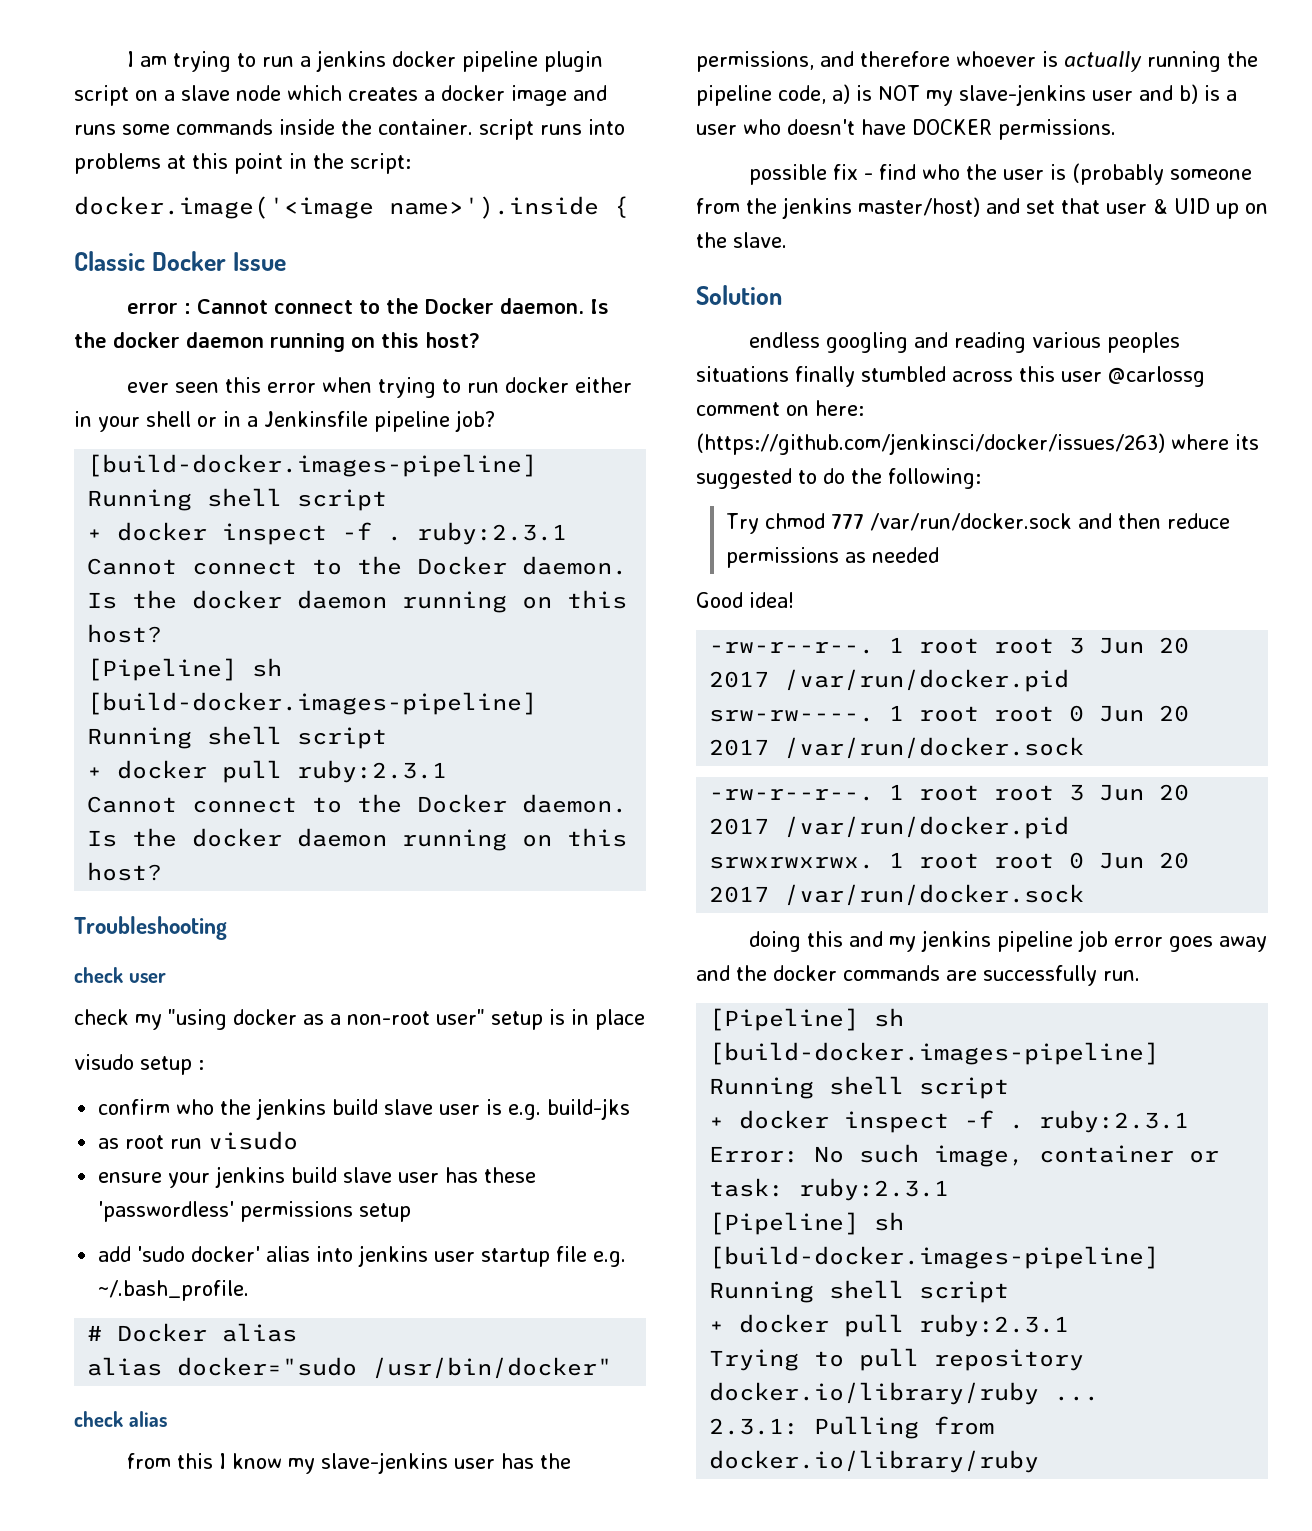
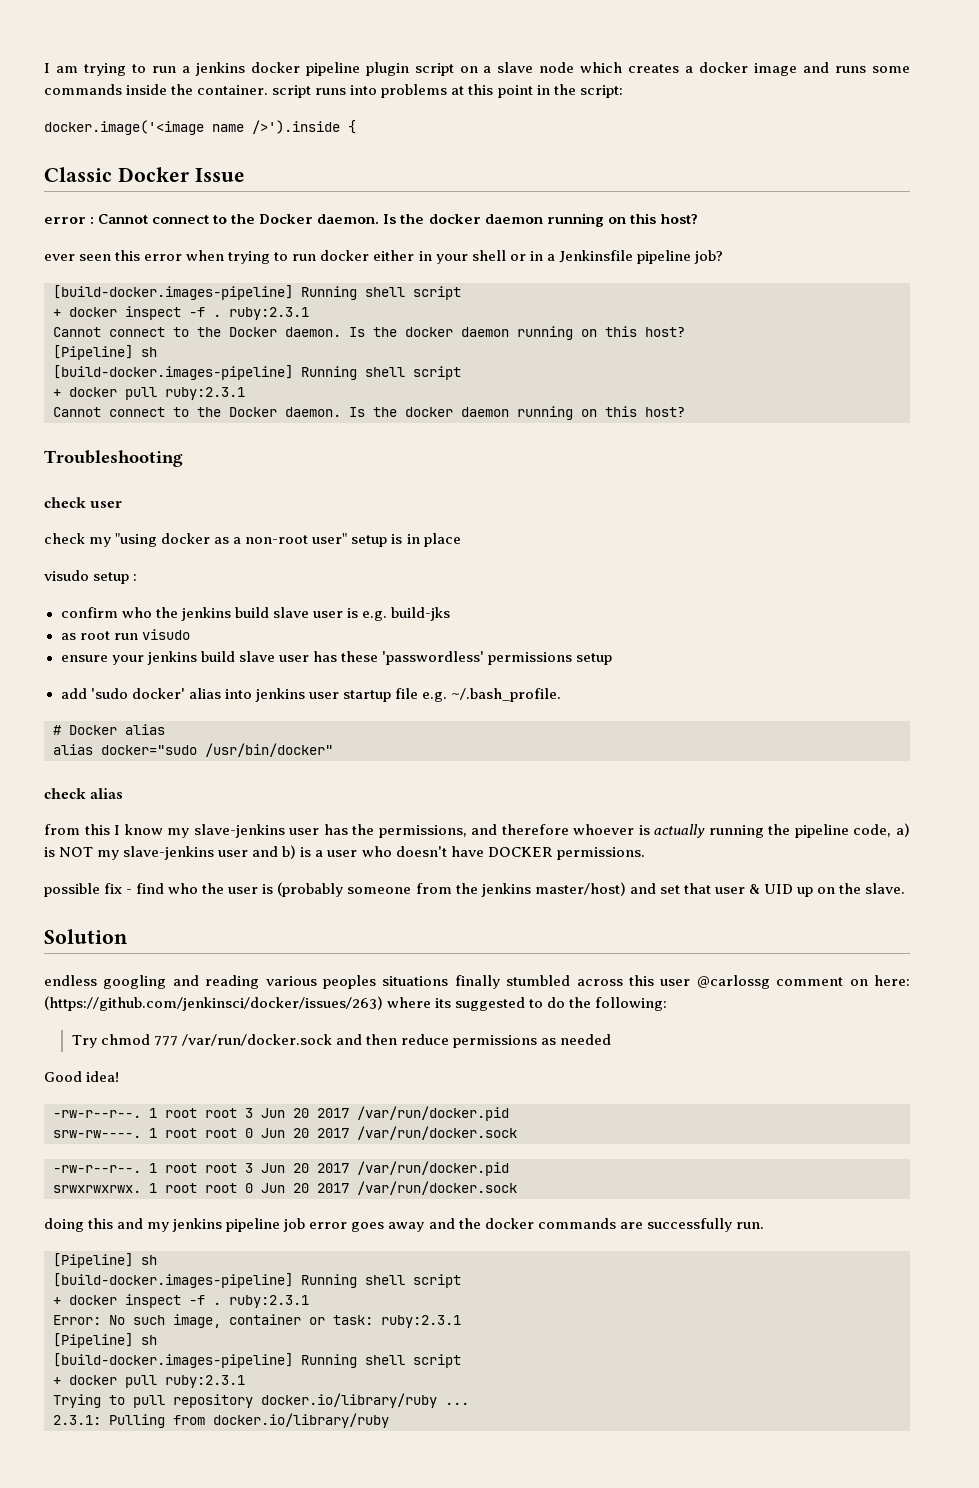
[389,196,599,219] name>').inside -> [212,120,340,134] name />').inside

